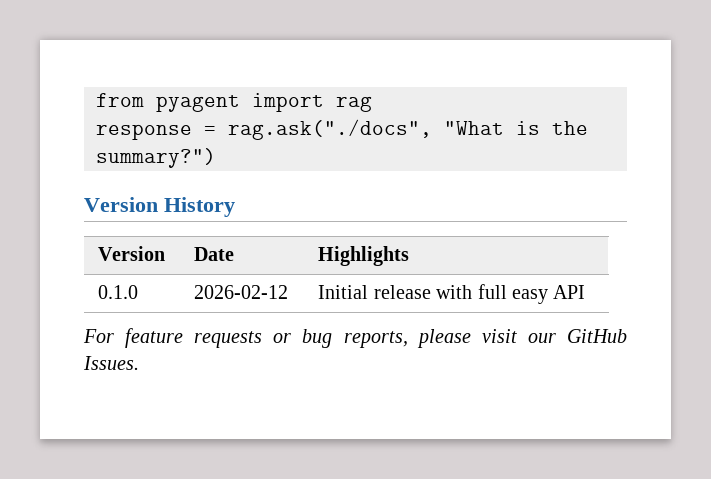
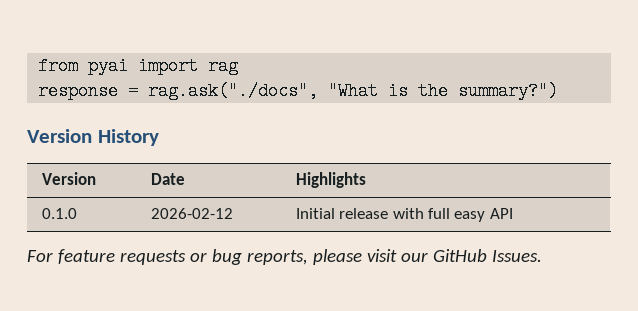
[156,95,240,112] pyagent -> [88,57,129,75] pyai

